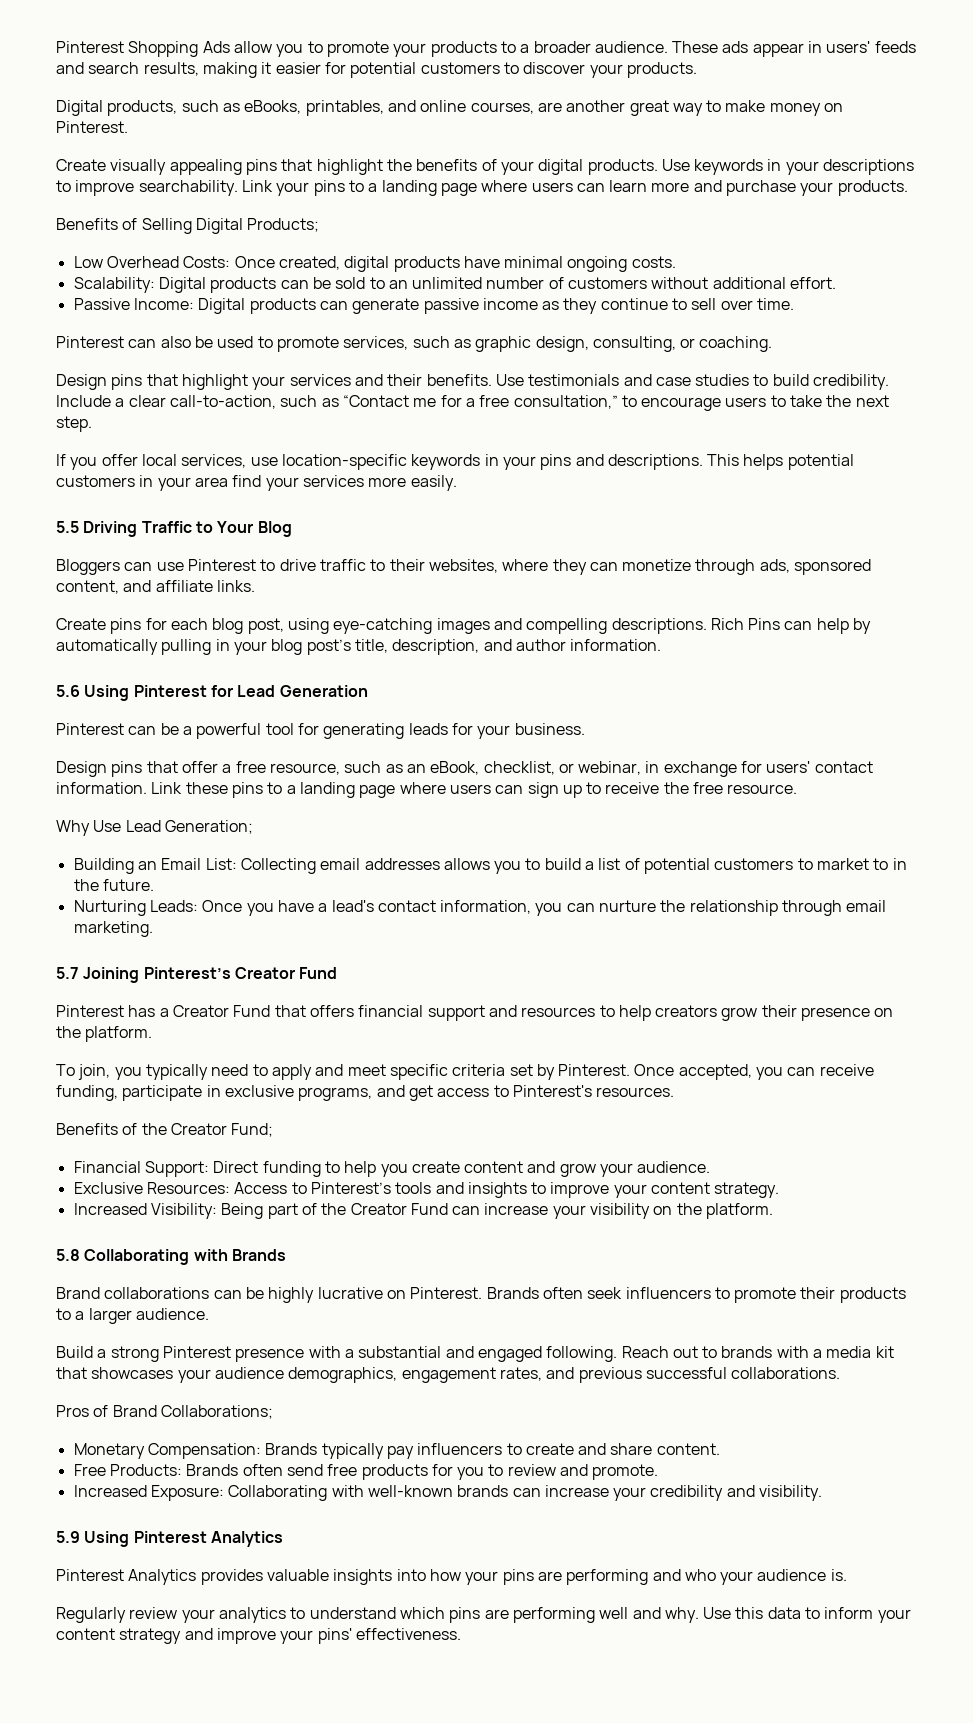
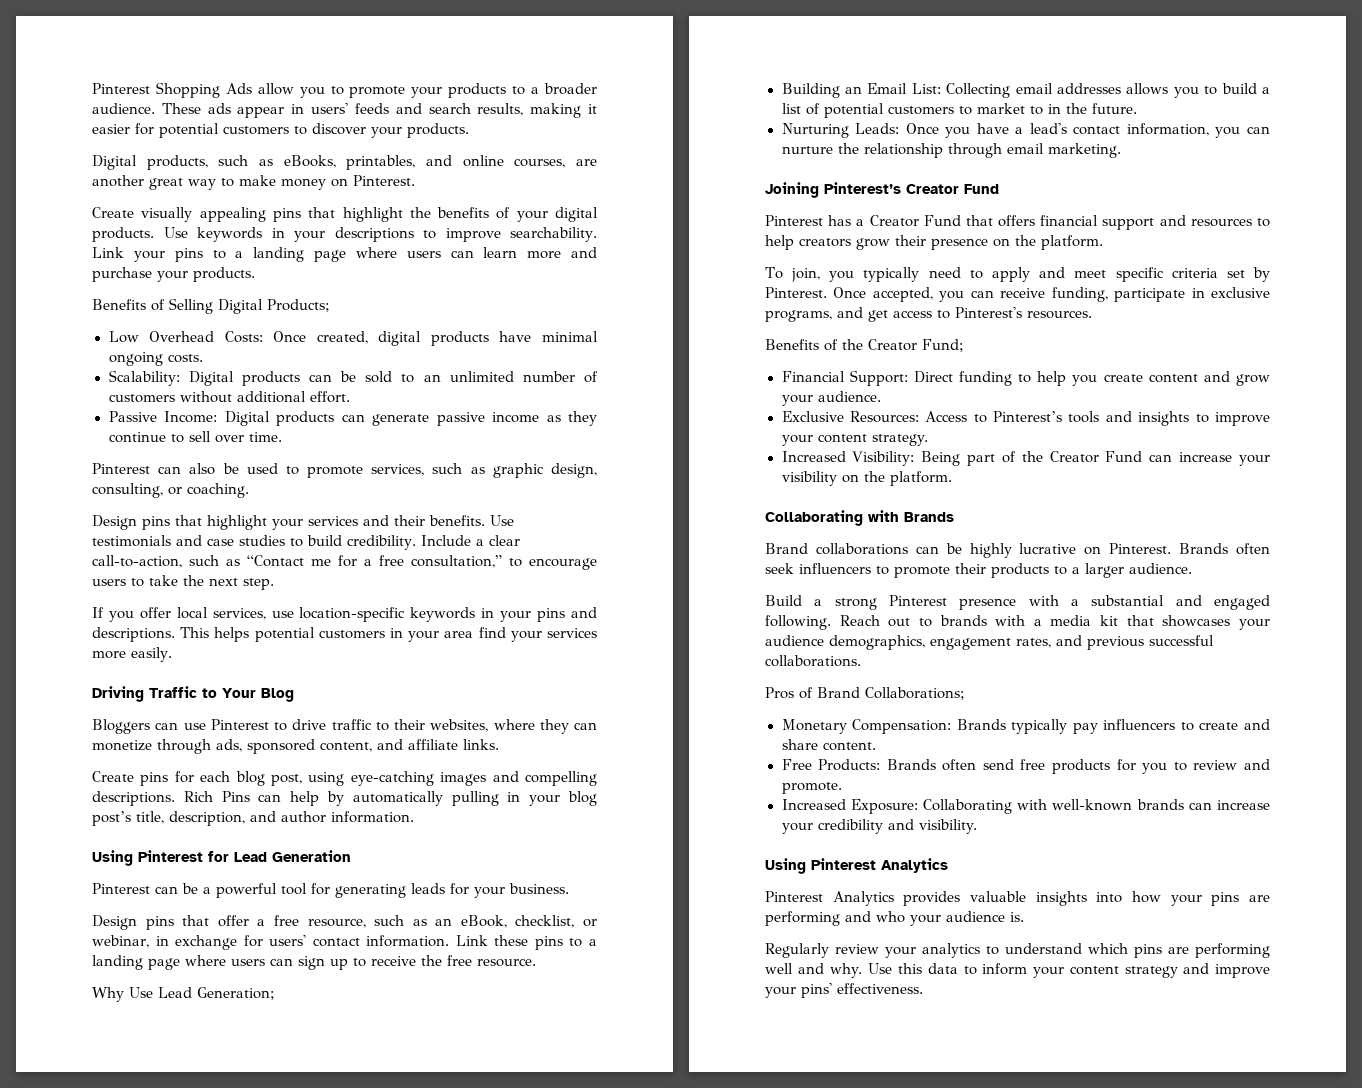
[56,521,79,533] 5.5 -> (172, 654) none
[56,685,80,697] 5.6 -> (414, 817) none
[56,967,79,979] 5.7 -> (1121, 150) none
[56,1249,80,1261] 5.8 -> (952, 478) none
[56,1531,80,1543] 5.9 -> (978, 826) none

